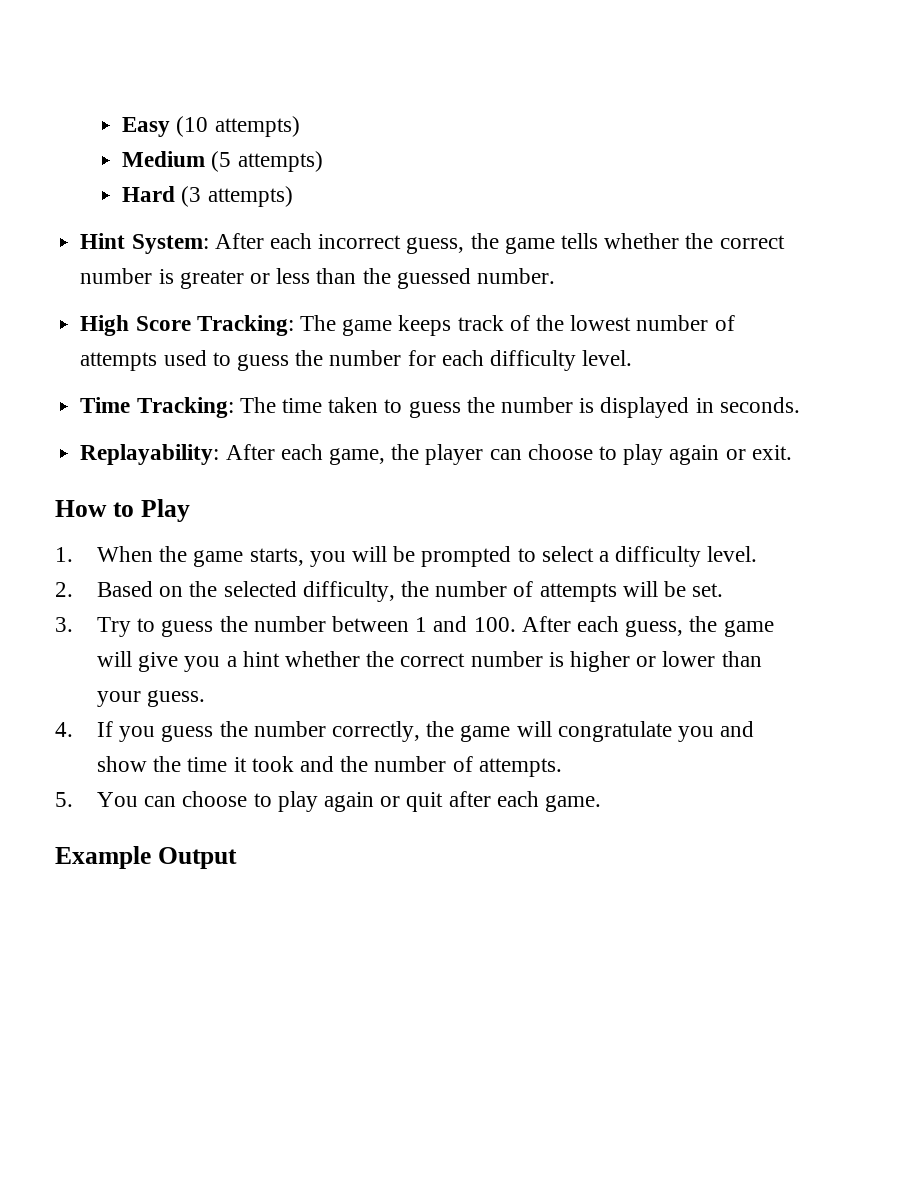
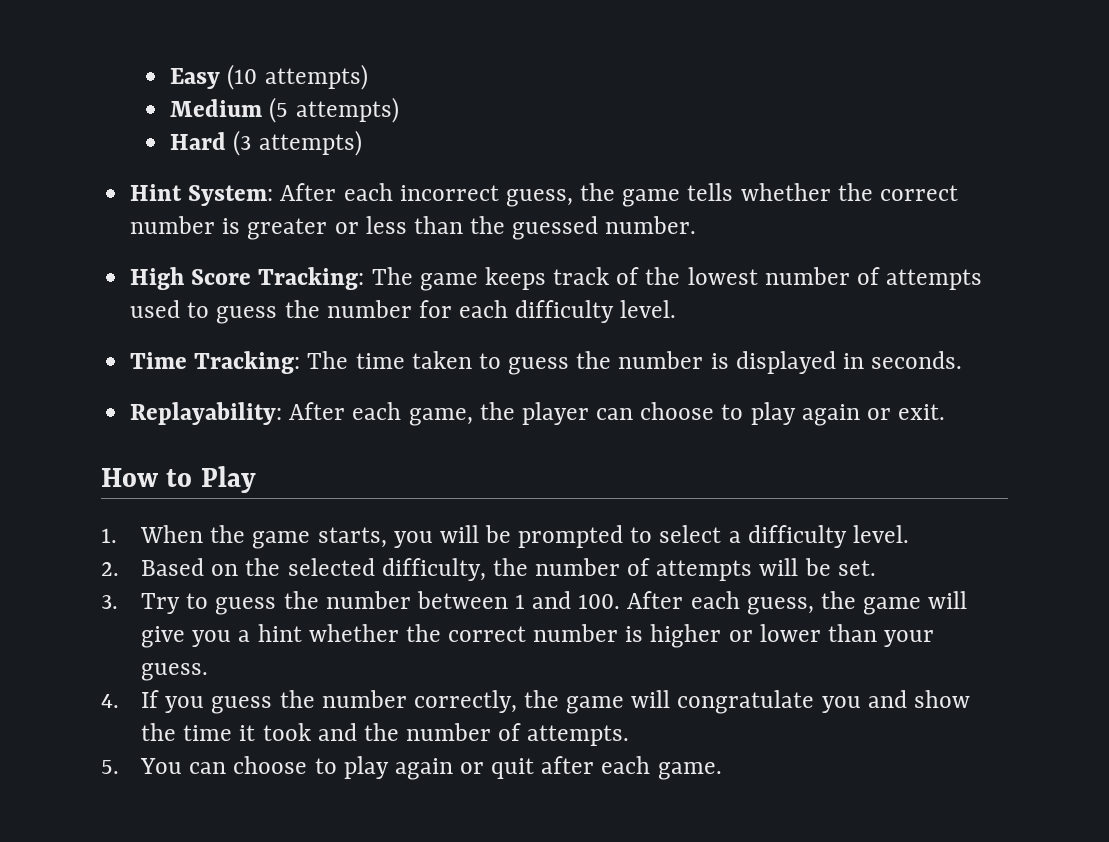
[55,846,237,869] // Example Output -> (722, 771) none

